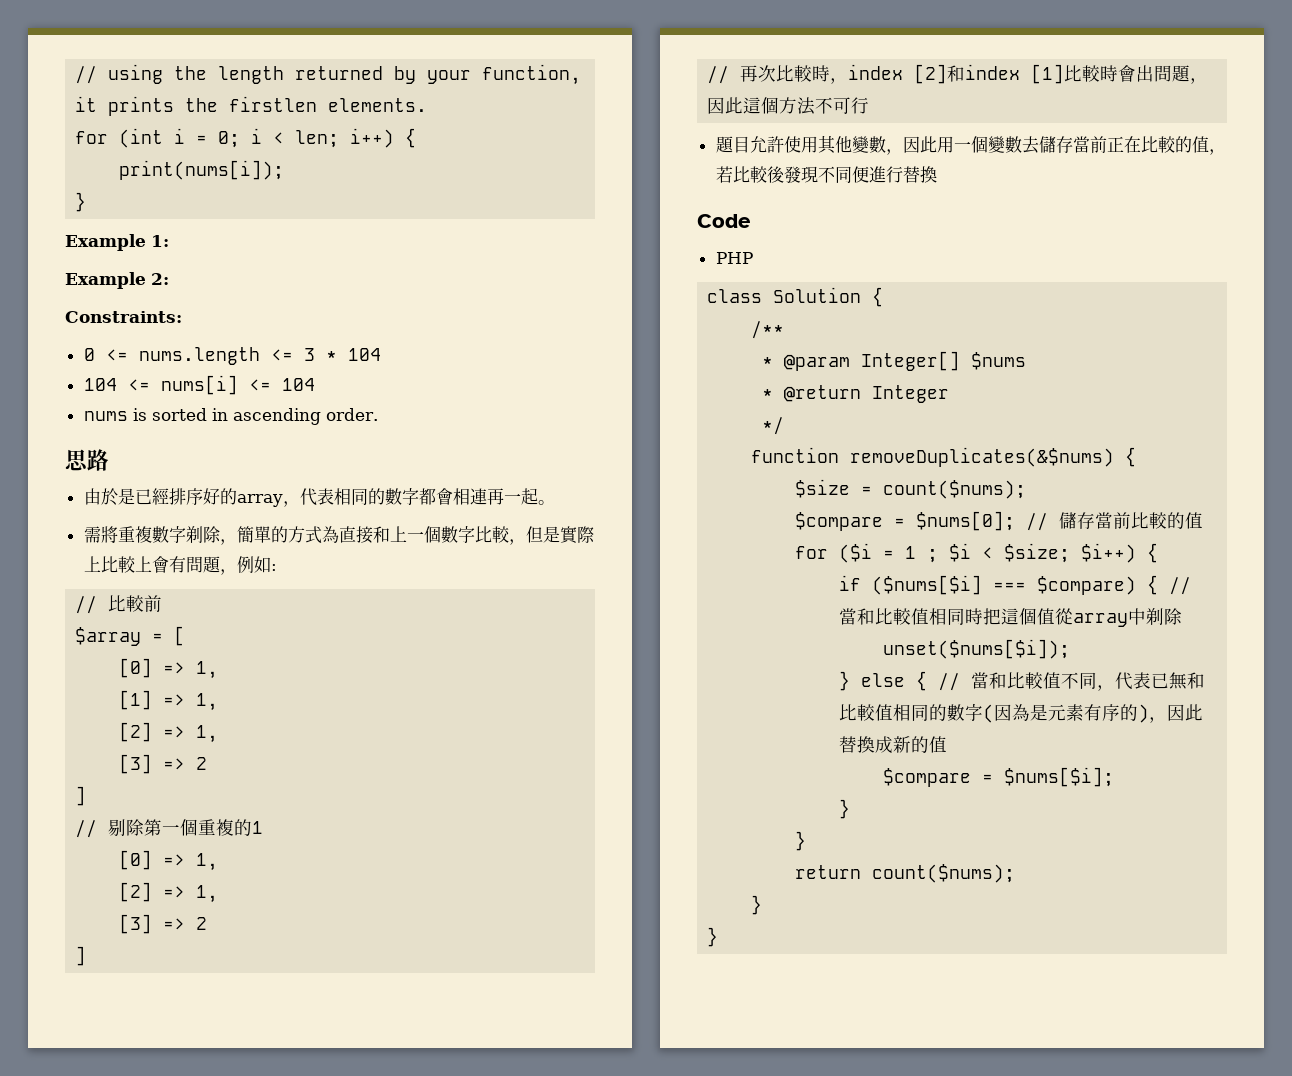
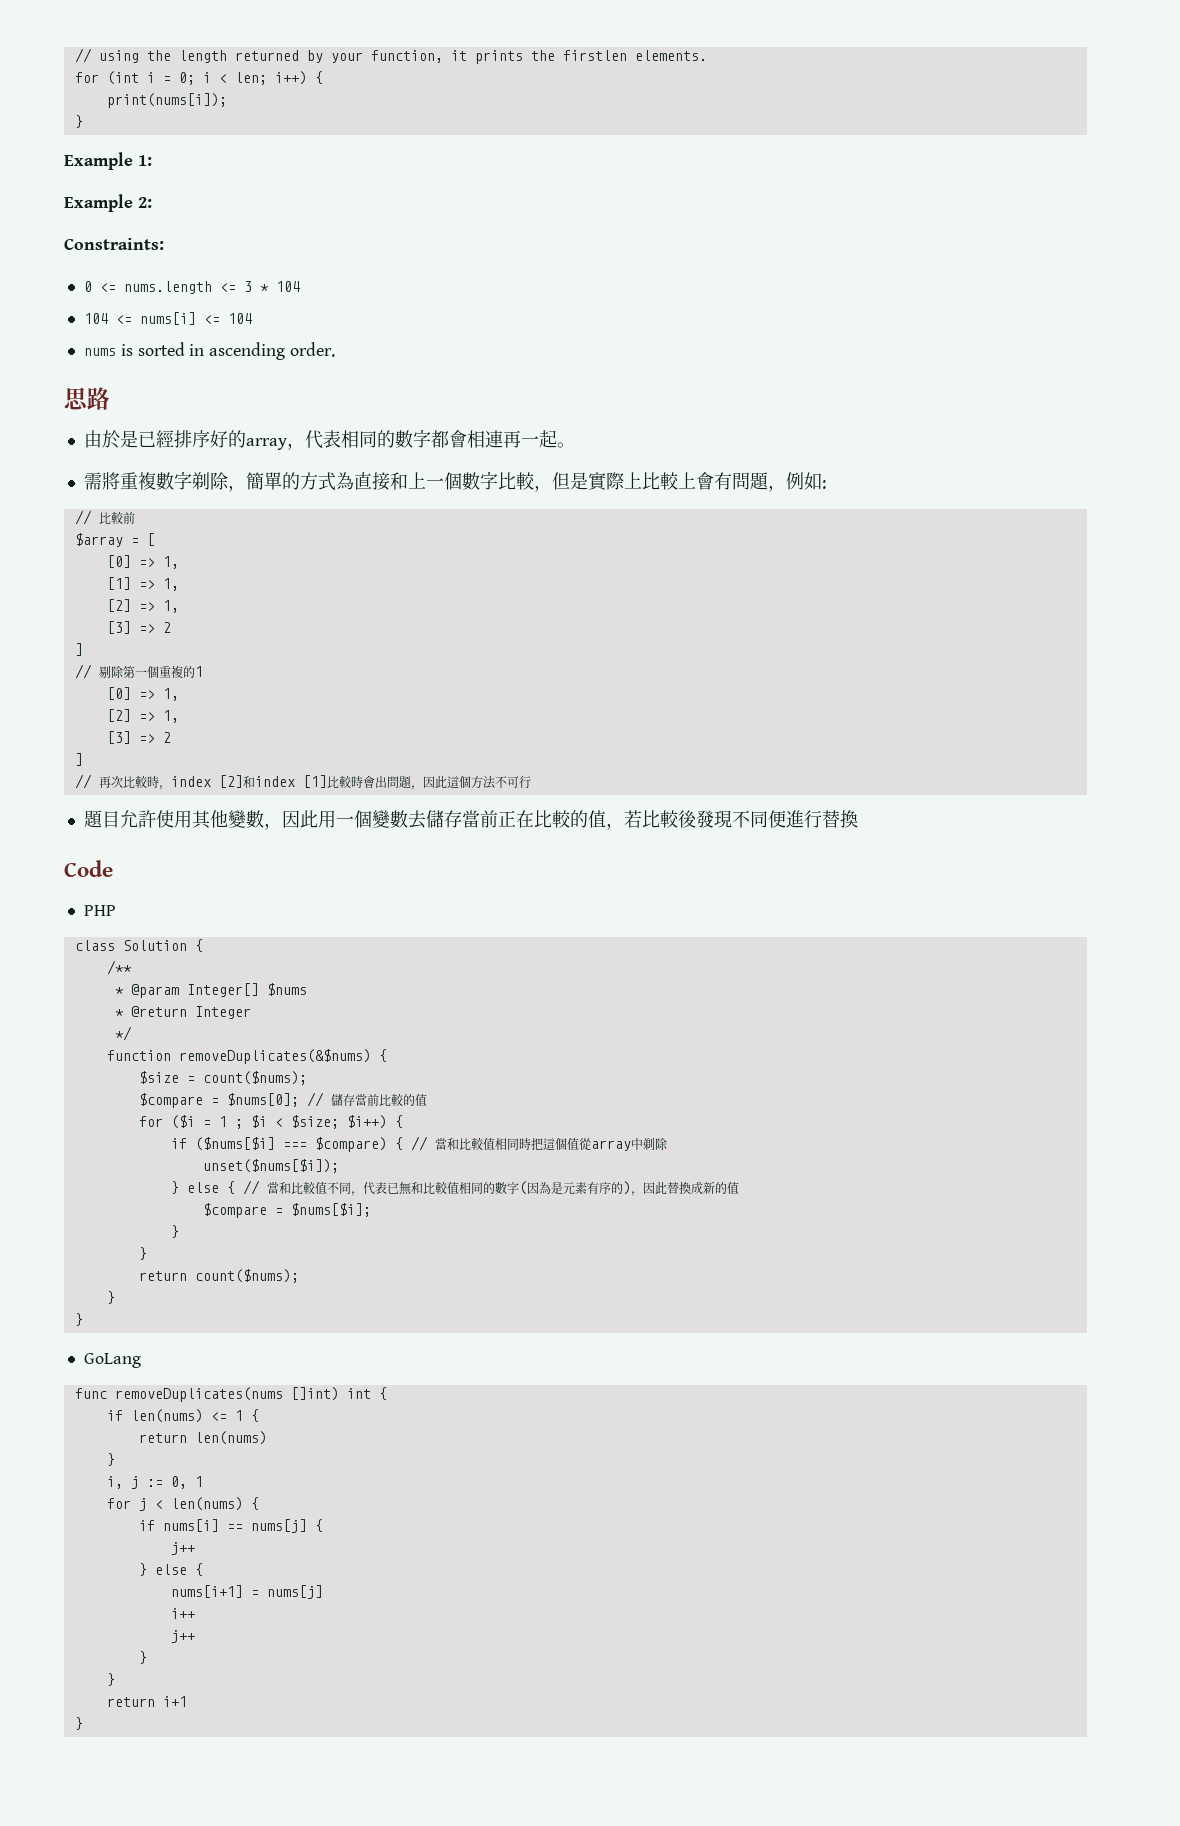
(719, 937) none -> [83,1353,141,1368] [74,1387,387,1402] [106,1409,259,1423] [138,1431,267,1445] [106,1453,115,1466] [106,1476,203,1489] [106,1497,259,1511] [138,1519,323,1533] [170,1542,195,1555] [138,1563,203,1576] [170,1585,323,1599] [170,1608,195,1619] [170,1630,195,1643] [138,1651,147,1664] [106,1673,115,1686] [106,1696,187,1707] [74,1717,83,1730] // GoLang // func removeDuplicates(nums []int) int { // if len(nums) <= 1 { // return len(nums) // } // i, j := 0, 1 // for j < len(nums) { // if nums[i] == nums[j] { // j++ // } else { // nums[i+1] = nums[j] // i++ // j++ // } // } // return i+1 // }

